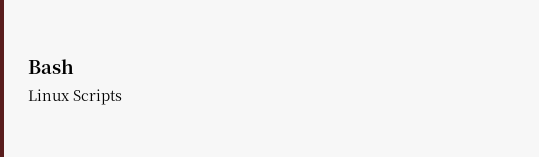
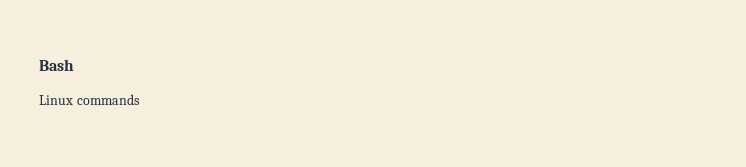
[73,89,122,105] Scripts -> [76,94,140,105] commands

